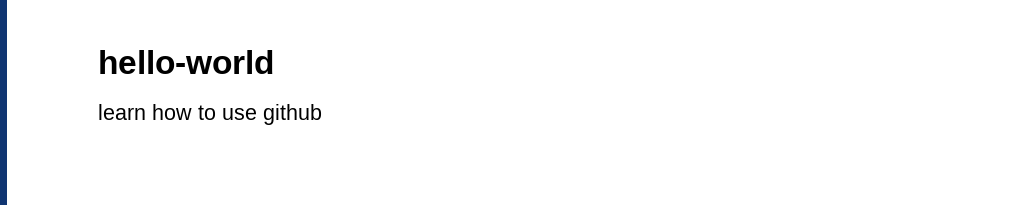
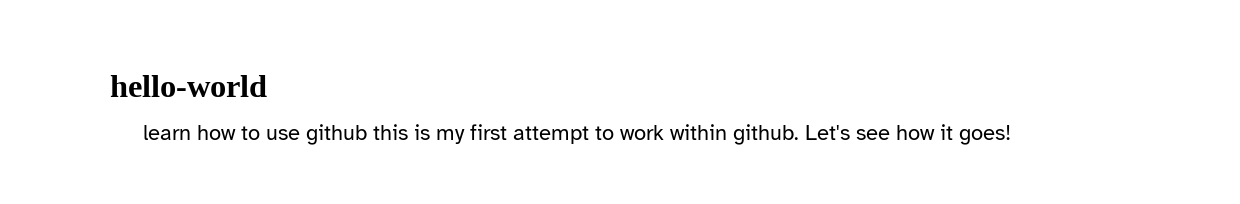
(322, 114) none -> [373,124,1012,145] this is my first attempt to work within github. Let's see how it goes!

